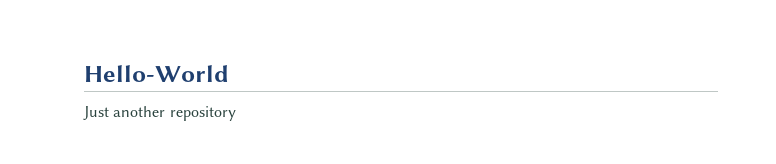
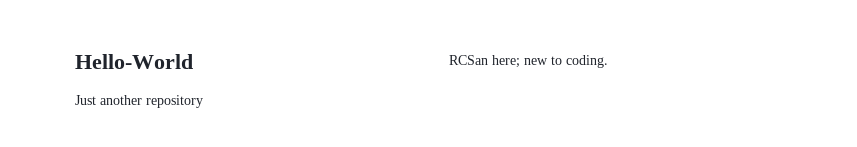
(236, 113) none -> [449,55,608,68] // RCSan here; new to coding.

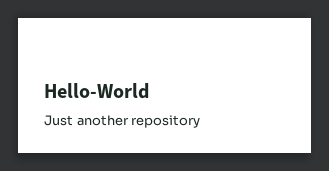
[449,55,608,68] // RCSan here; new to coding. -> (201, 121) none

